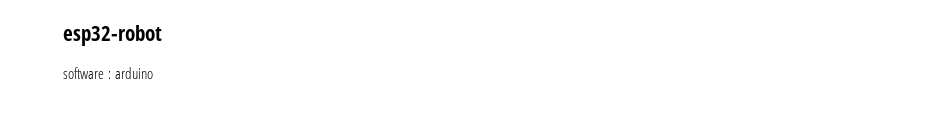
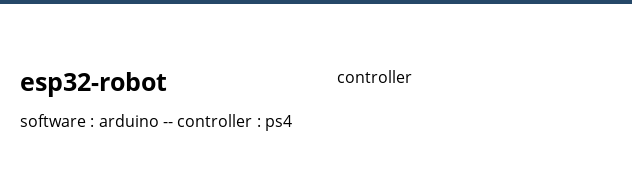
(154, 73) none -> [162,114,292,131] [337,70,412,83] -- controller : ps4 controller

